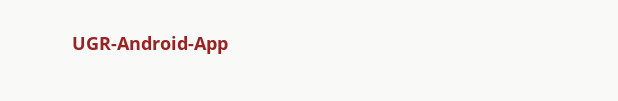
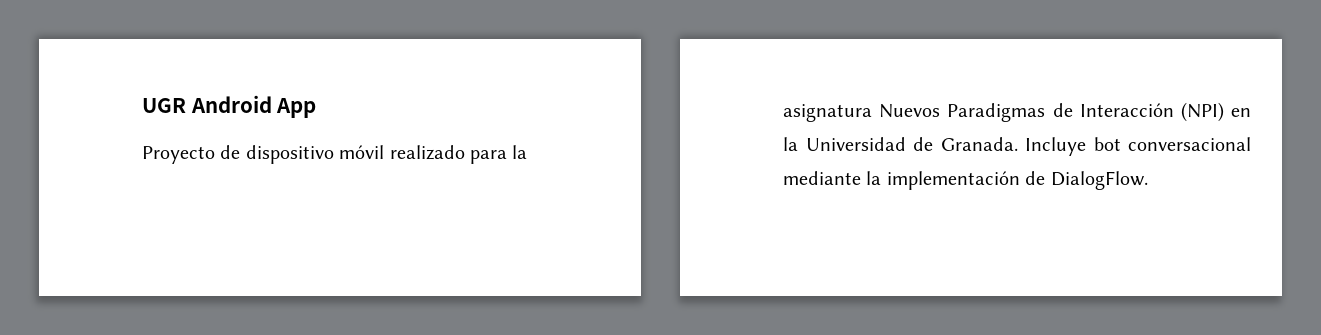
[72,36,228,54] UGR-Android-App -> [142,95,317,118] [142,145,528,164] [783,102,1251,122] [783,137,1251,156] [783,171,1148,190] UGR Android App // Proyecto de dispositivo móvil realizado para la asignatura Nuevos Paradigmas de Interacción (NPI) en la Universidad de Granada. Incluye bot conversacional mediante la implementación de DialogFlow.

